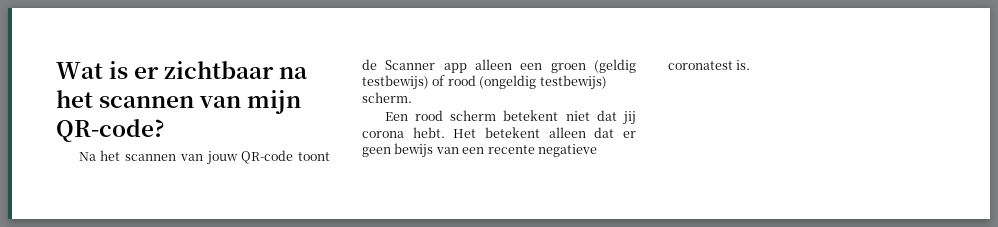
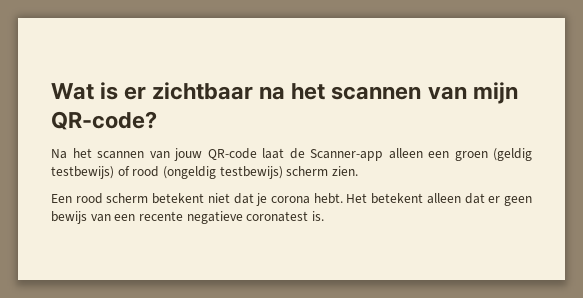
[298,152,330,161] [362,59,467,73] toont de Scanner app -> [262,148,383,161] laat de Scanner-app
[362,92,412,103] scherm. -> [286,166,358,176] scherm zien.
[623,111,636,125] jij -> [256,193,268,206] je

